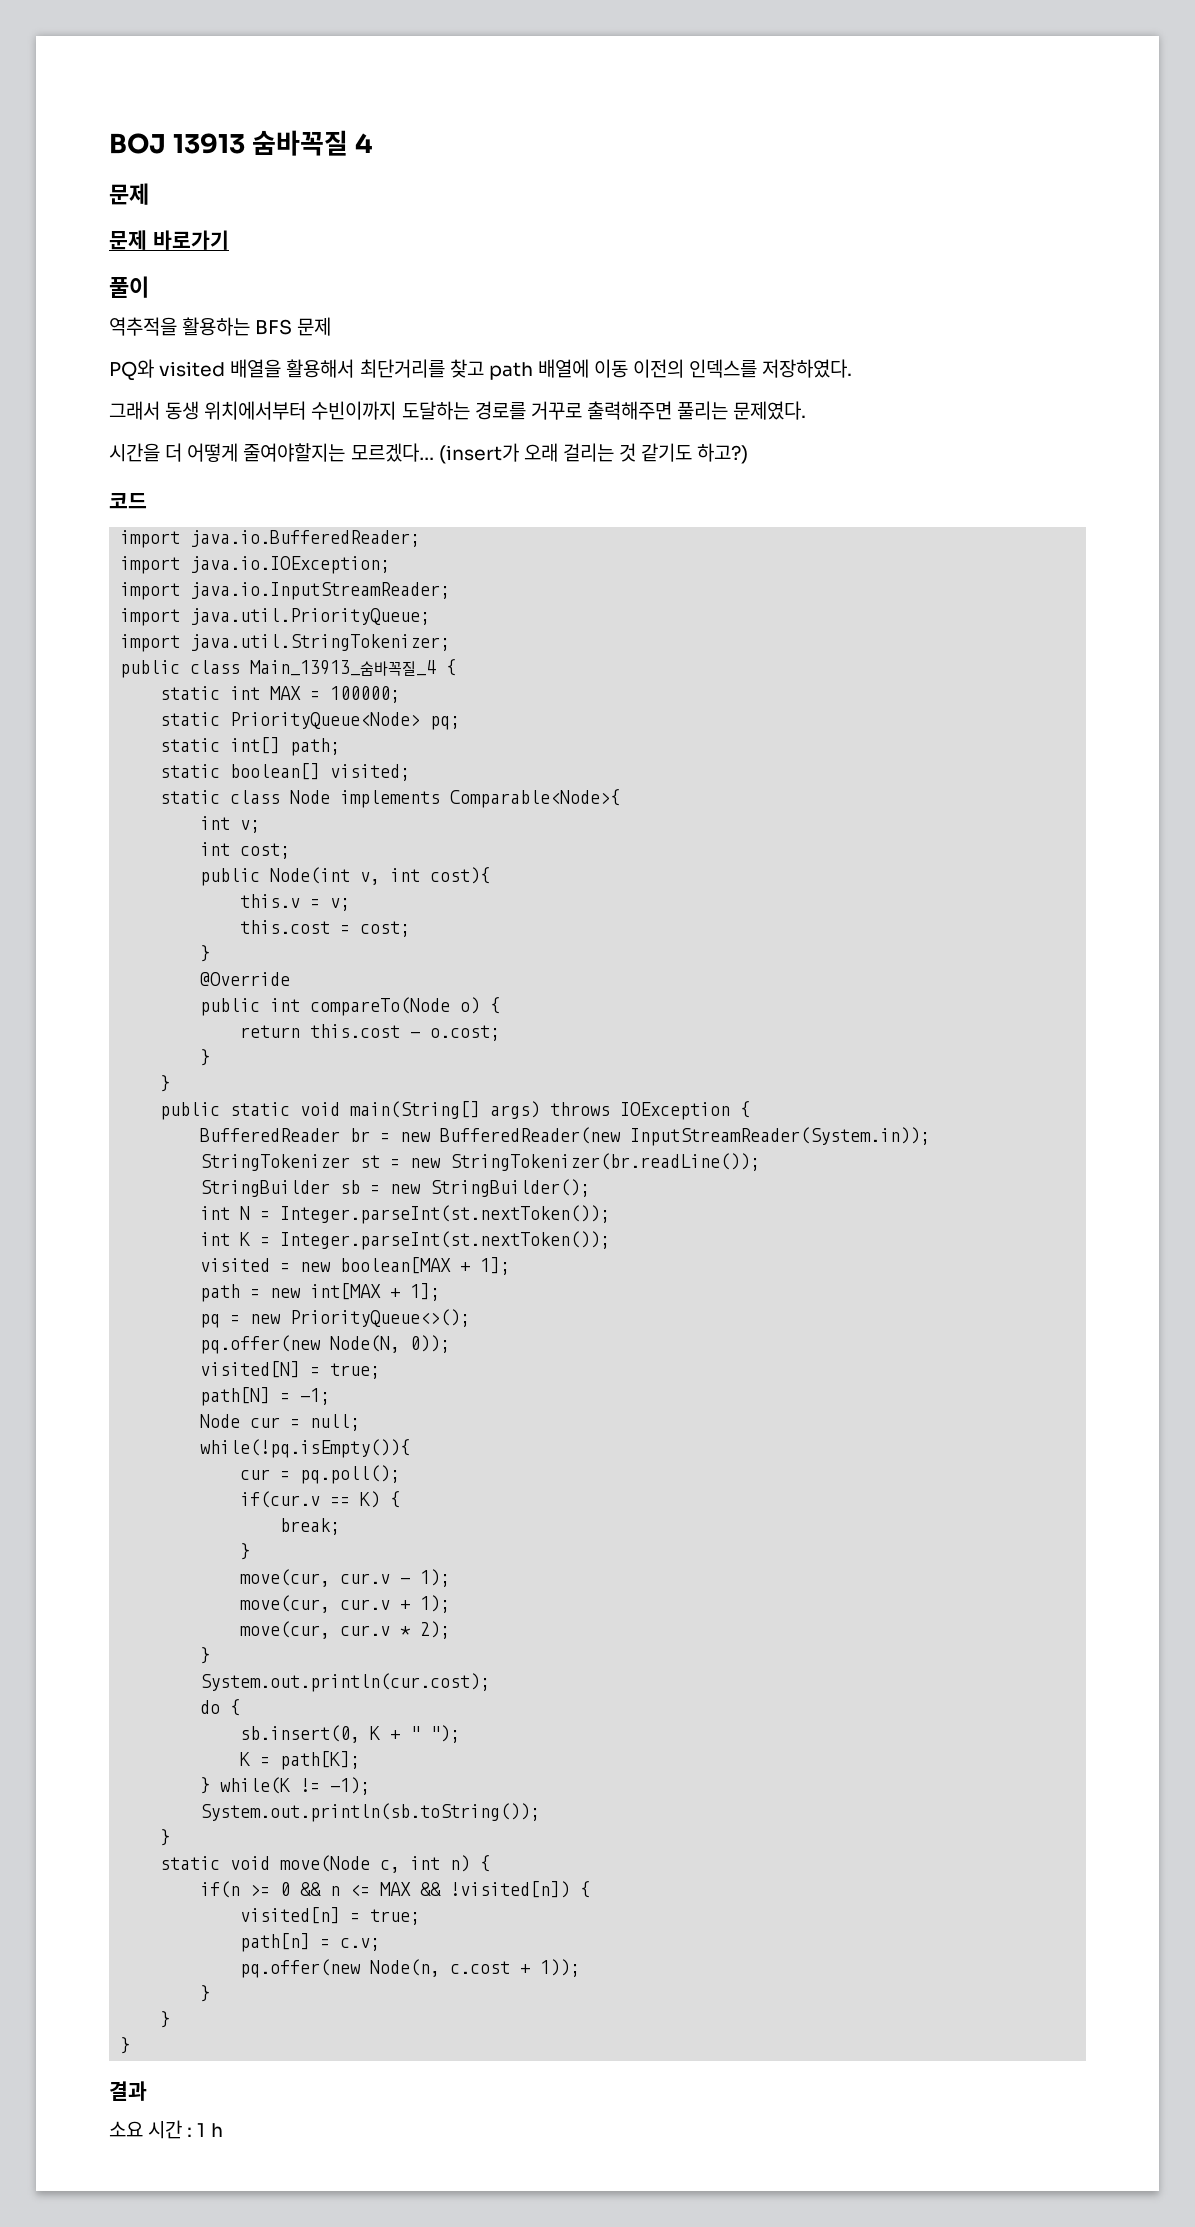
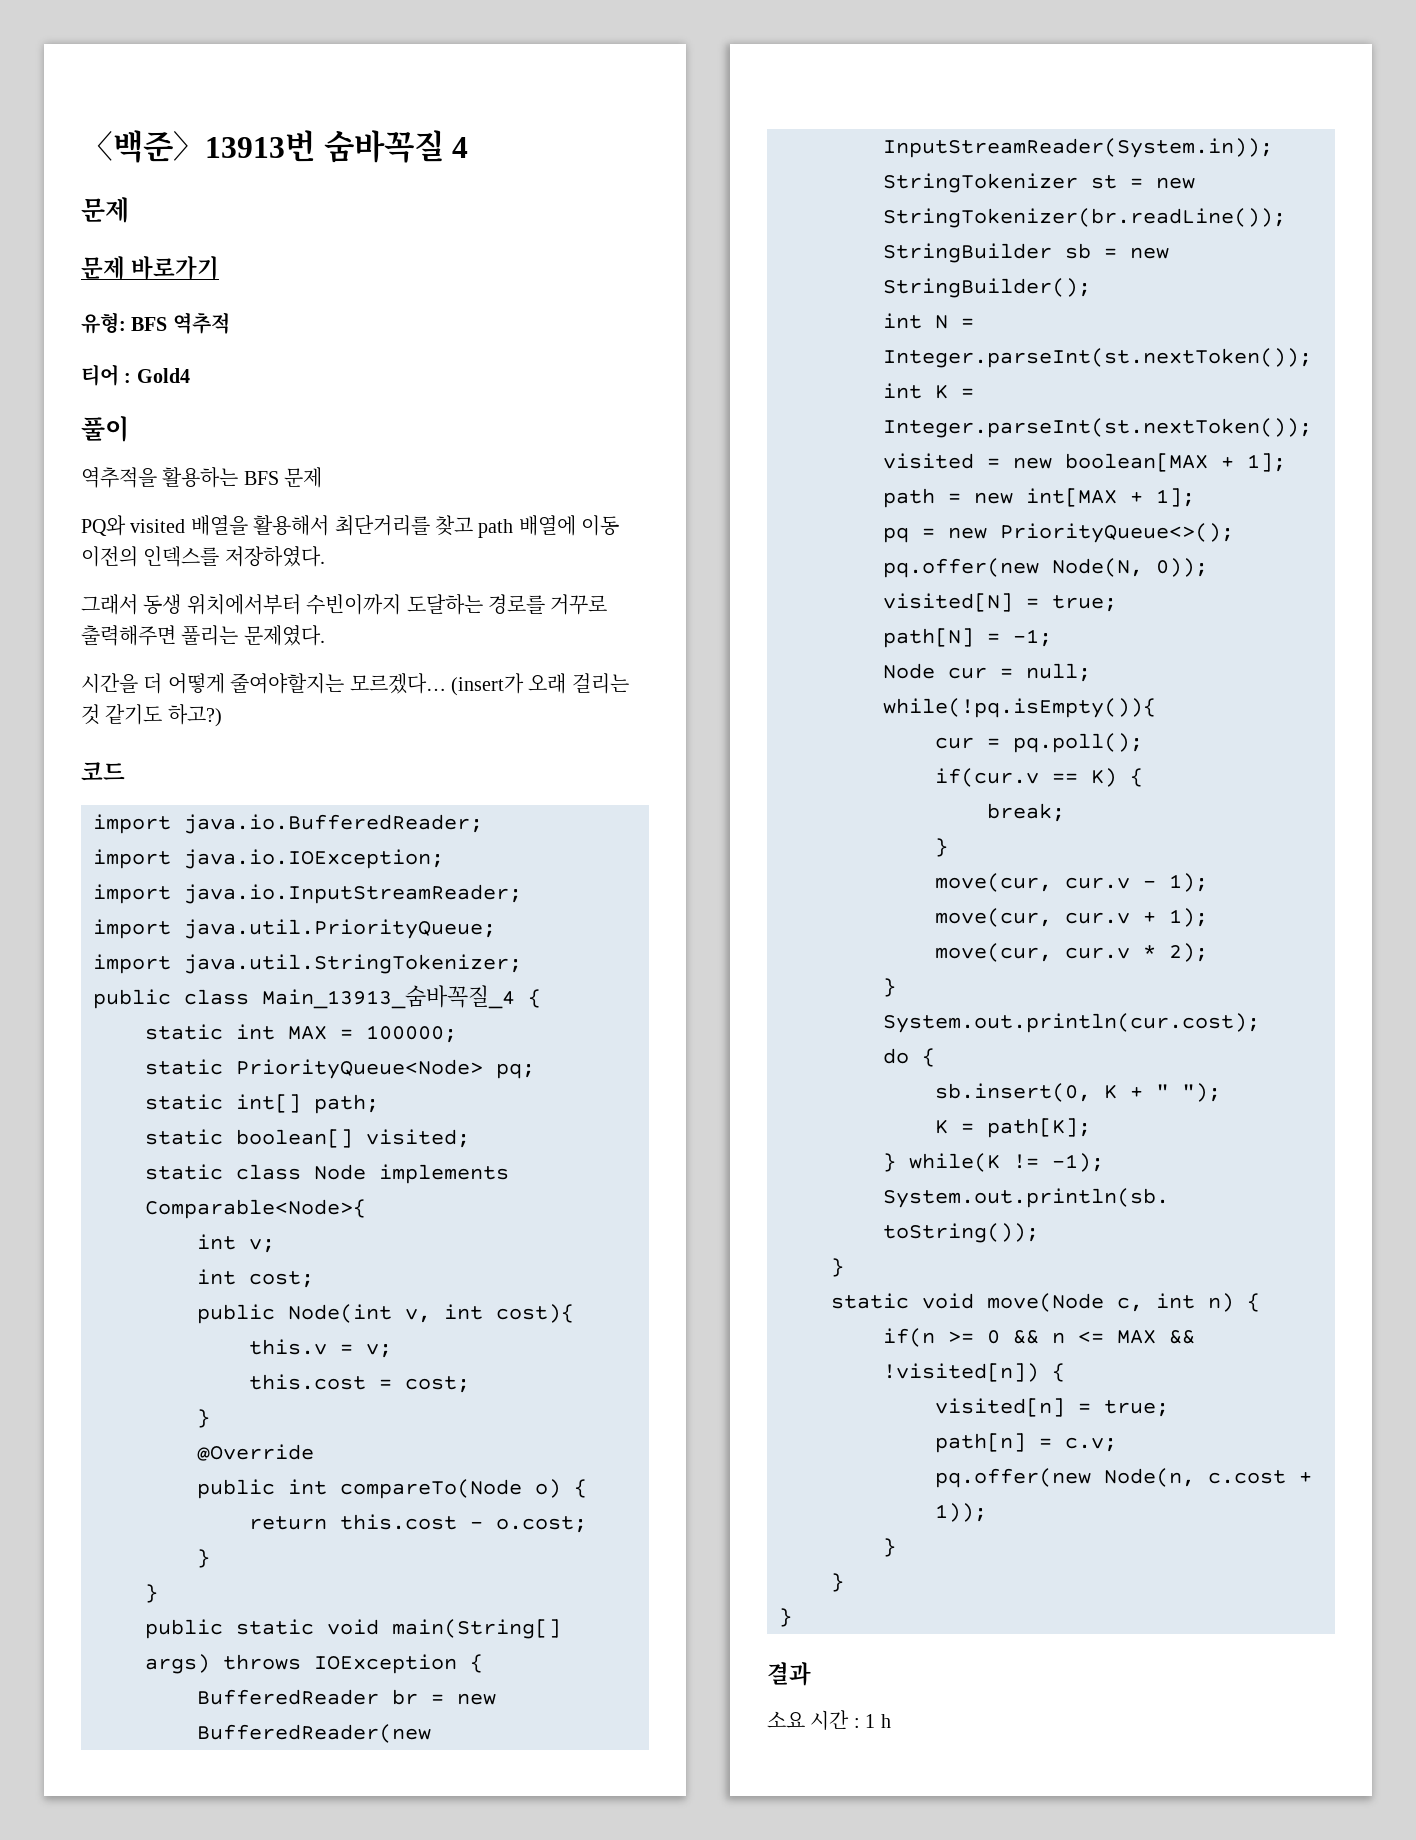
[109,133,246,154] BOJ 13913 -> [81,130,315,163] 〈백준〉13913번
(229, 240) none -> [81,312,230,334] [81,364,190,386] // 유형: BFS 역추적 // 티어 : Gold4

